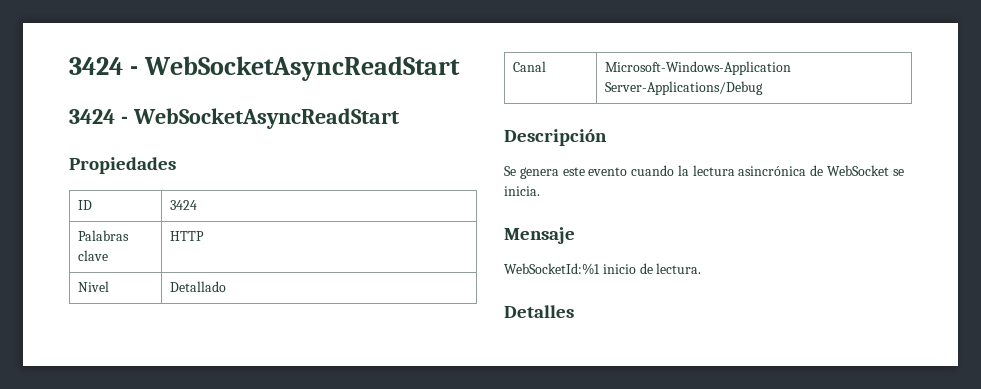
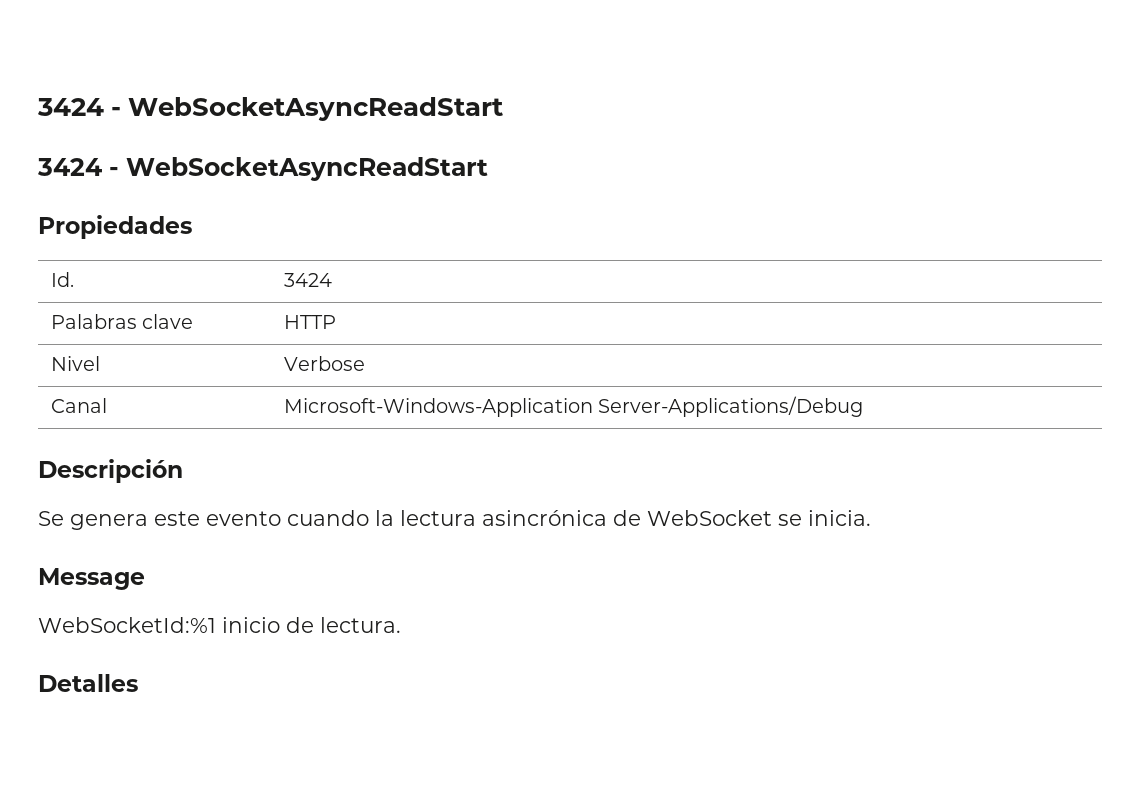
[78,200,93,210] ID -> [51,272,75,287] Id.
[170,281,227,292] Detallado -> [284,356,366,371] Verbose
[504,227,575,244] Mensaje -> [38,568,145,590] Message

